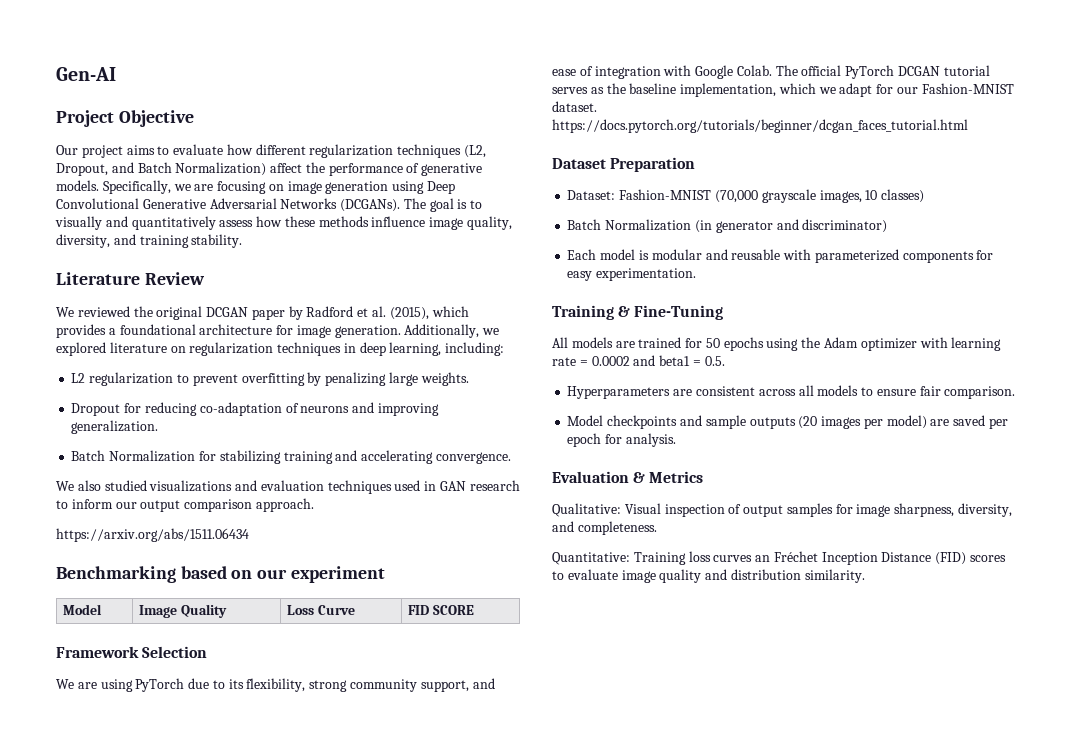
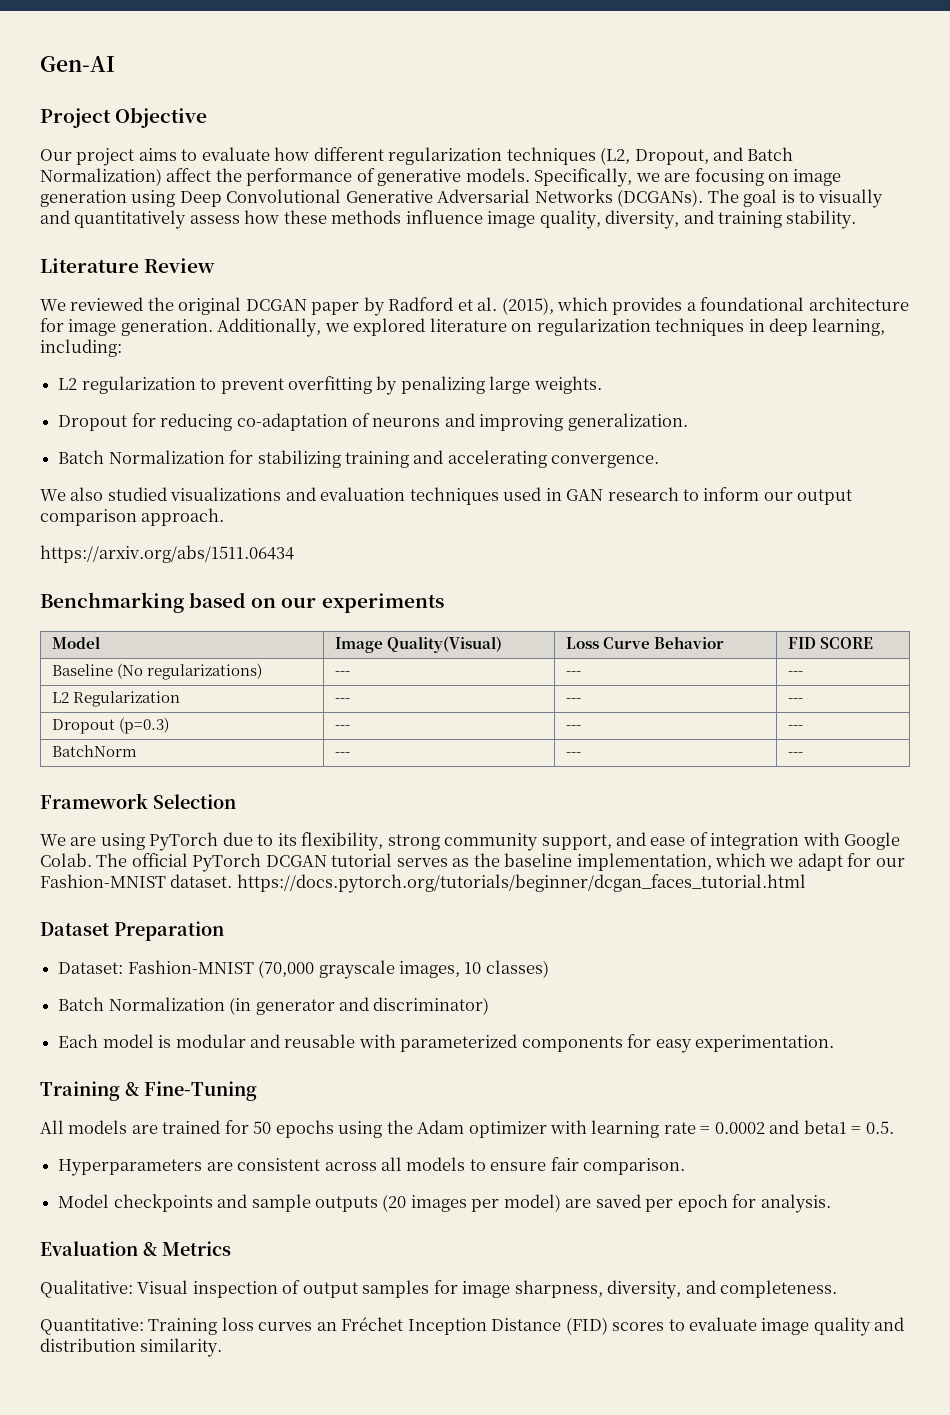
[290,566,385,583] experiment -> [321,593,444,613] experiments
[180,604,227,618] Quality -> [386,636,502,653] Quality(Visual)
(355, 610) none -> [653,636,724,649] Behavior
(474, 610) none -> [51,663,262,680] [334,671,350,676] [565,671,581,676] [787,671,803,676] [51,691,180,707] [334,698,350,703] [565,698,581,703] [787,698,803,703] [51,717,169,734] [334,725,350,730] [565,725,581,730] [787,725,803,730] [51,745,137,757] [334,752,350,757] [565,752,581,757] [787,752,803,757] // Baseline (No regularizations) | --- | --- | --- // L2 Regularization | --- | --- | --- // Dropout (p=0.3) | --- | --- | --- // BatchNorm | --- | --- | ---

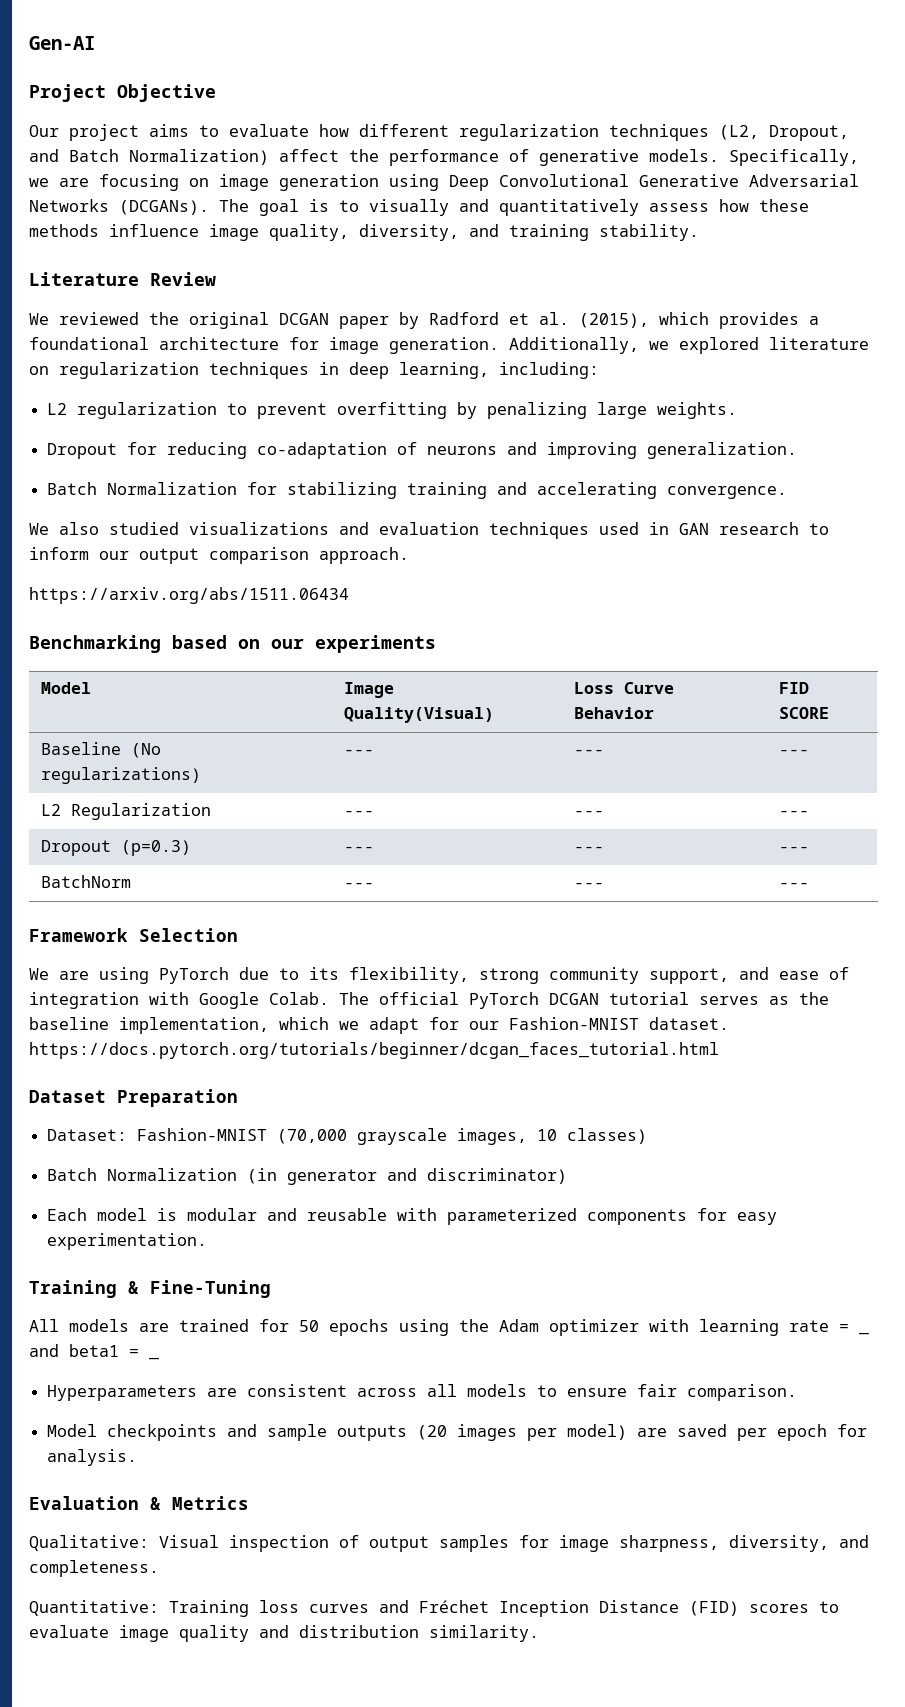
[714,1122,765,1134] 0.0002 -> [859,1332,869,1335] _
[865,1121,894,1134] 0.5. -> [149,1357,159,1360] _
[316,1322,337,1331] an -> [379,1600,409,1613] and

